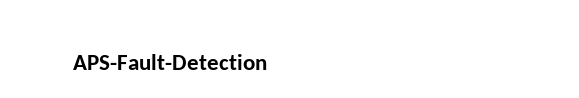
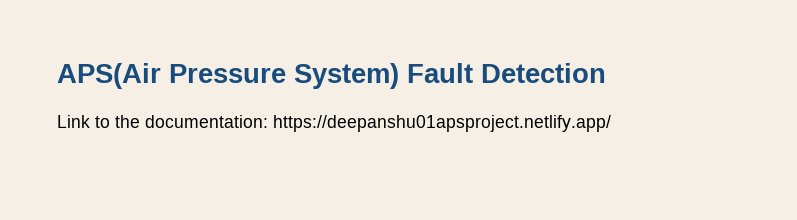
[73,54,267,70] APS-Fault-Detection -> [57,63,606,89] [57,115,611,132] APS(Air Pressure System) Fault Detection // Link to the documentation: https://deepanshu01apsproject.netlify.app/

